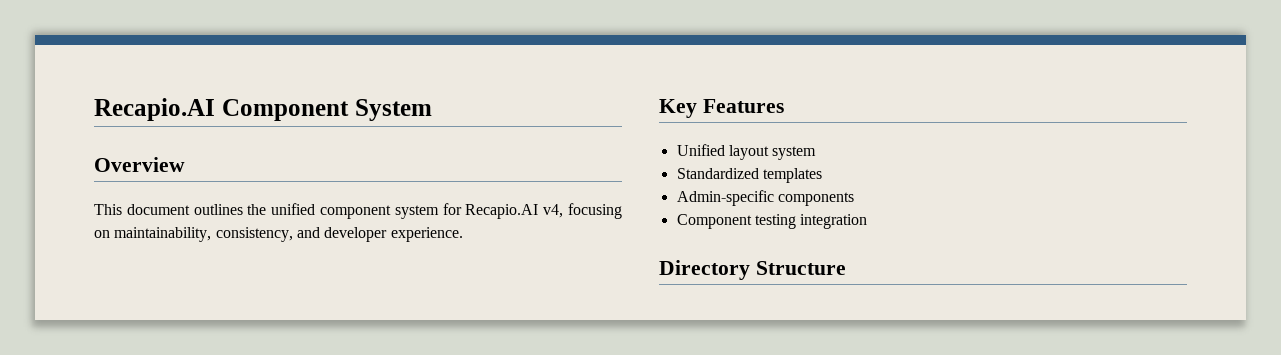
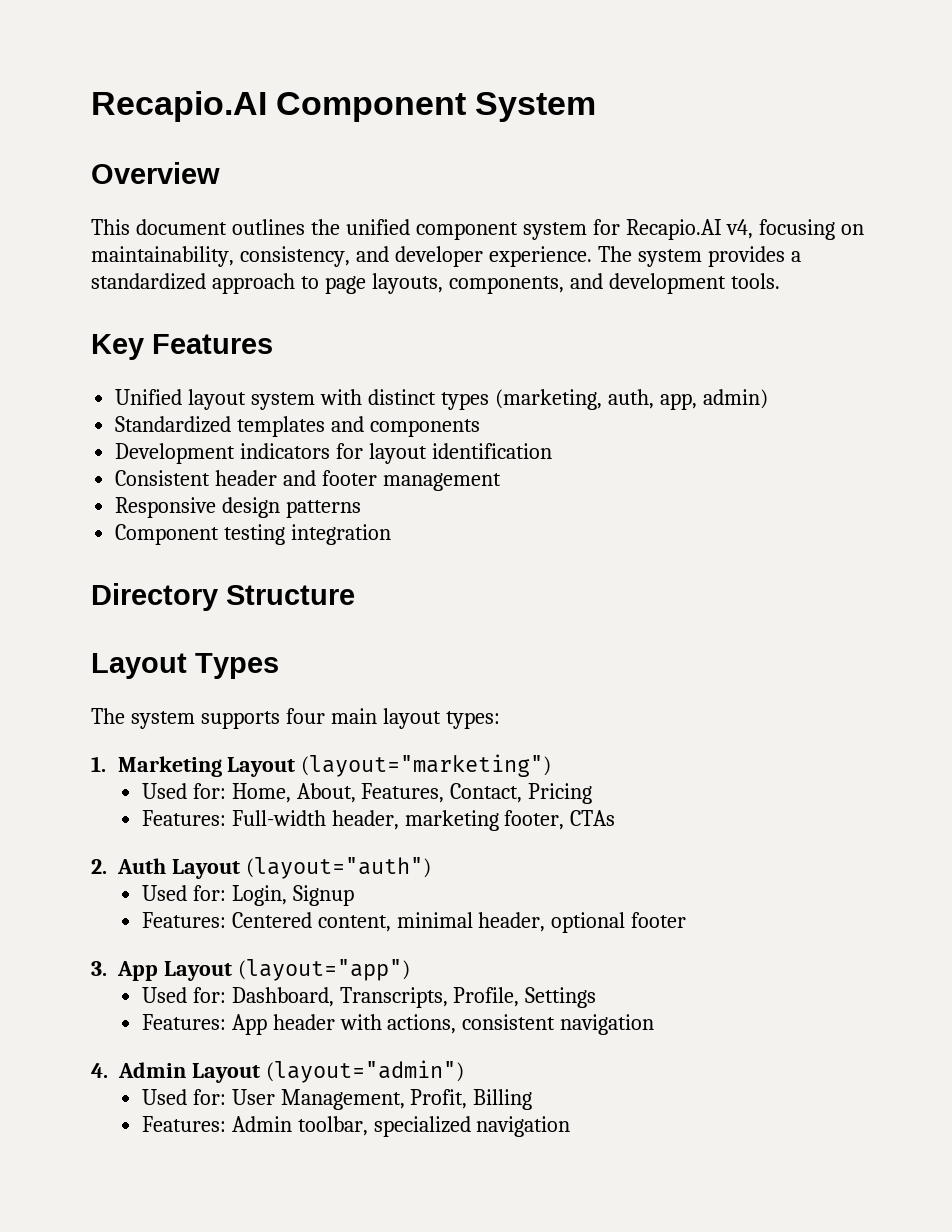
(463, 234) none -> [597,246,801,267] [91,273,780,294] The system provides a standardized approach to page layouts, components, and development tools.
[676,168,822,183] [676,190,854,206] // Standardized templates // Admin-specific components -> [320,389,768,410] [115,416,481,437] [115,443,552,464] [115,470,501,491] [115,497,362,518] with distinct types (marketing, auth, app, admin) // Standardized templates and components // Development indicators for layout identification // Consistent header and footer management // Responsive design patterns
(846, 268) none -> [91,653,279,679] [91,708,500,729] [91,754,552,777] [141,783,593,804] [141,810,616,831] [91,857,431,879] [141,885,354,906] [141,912,687,933] [91,959,410,981] [141,987,597,1008] [141,1014,655,1035] [91,1060,464,1083] [141,1089,533,1110] [141,1116,571,1137] // Layout Types // The system supports four main layout types: // 1. Marketing Layout (layout="marketing") // Used for: Home, About, Features, Contact, Pricing // Features: Full-width header, marketing footer, CTAs // 2. Auth Layout (layout="auth") // Used for: Login, Signup // Features: Centered content, minimal header, optional footer // 3. App Layout (layout="app") // Used for: Dashboard, Transcripts, Profile, Settings // Features: App header with actions, consistent navigation // 4. Admin Layout (layout="admin") // Used for: User Management, Profit, Billing // Features: Admin toolbar, specialized navigation

